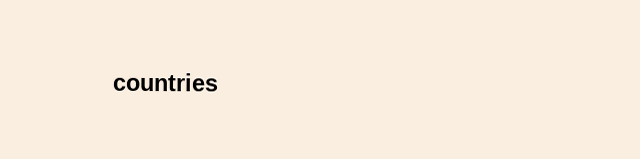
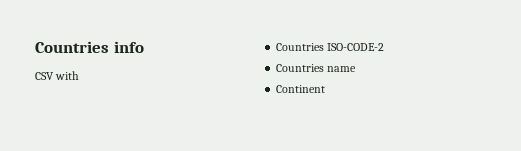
[112,72,219,92] countries -> [35,41,144,53] [35,71,80,80] [276,43,385,51] [276,64,357,72] [276,85,326,93] Countries info // CSV with // Countries ISO-CODE-2 // Countries name // Continent

